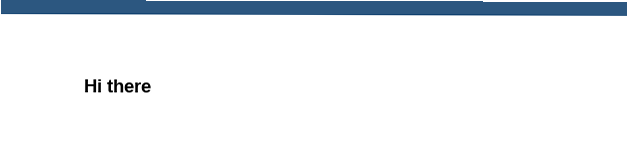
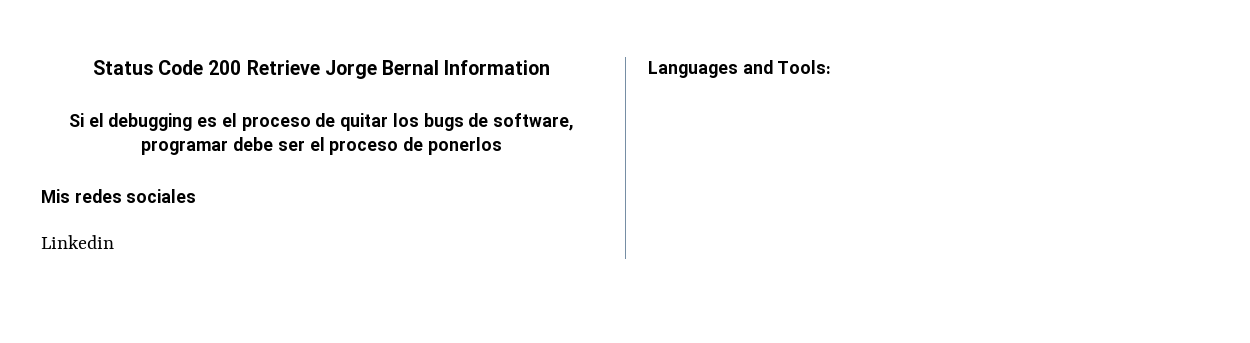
[83,79,152,93] Hi there -> [92,60,551,79] [69,113,574,131] [141,137,502,155] [41,189,197,203] [41,235,114,249] [648,60,832,78] Status Code 200 Retrieve Jorge Bernal Information // Si el debugging es el proceso de quitar los bugs de software, programar debe ser el proceso de ponerlos // Mis redes sociales // Linkedin // Languages and Tools:

